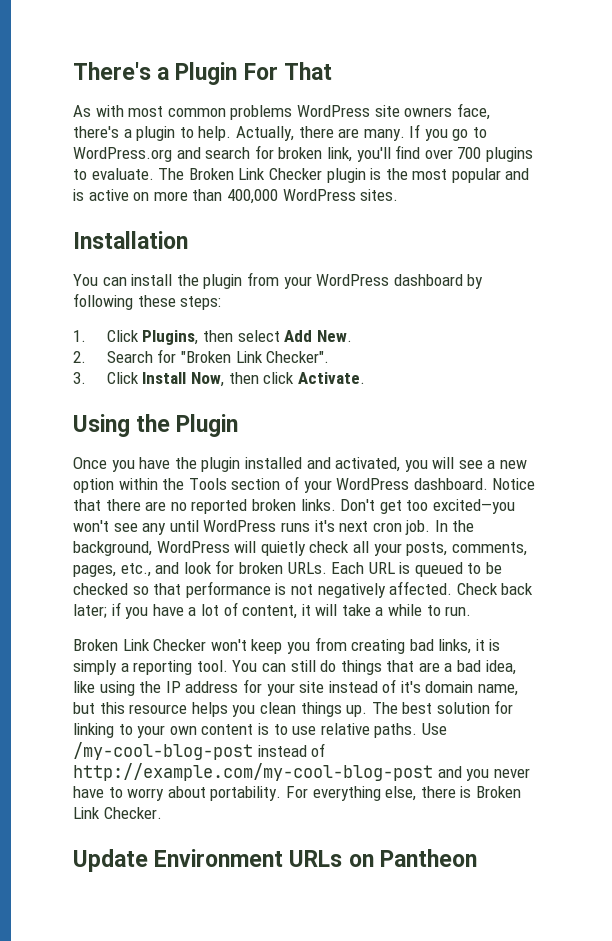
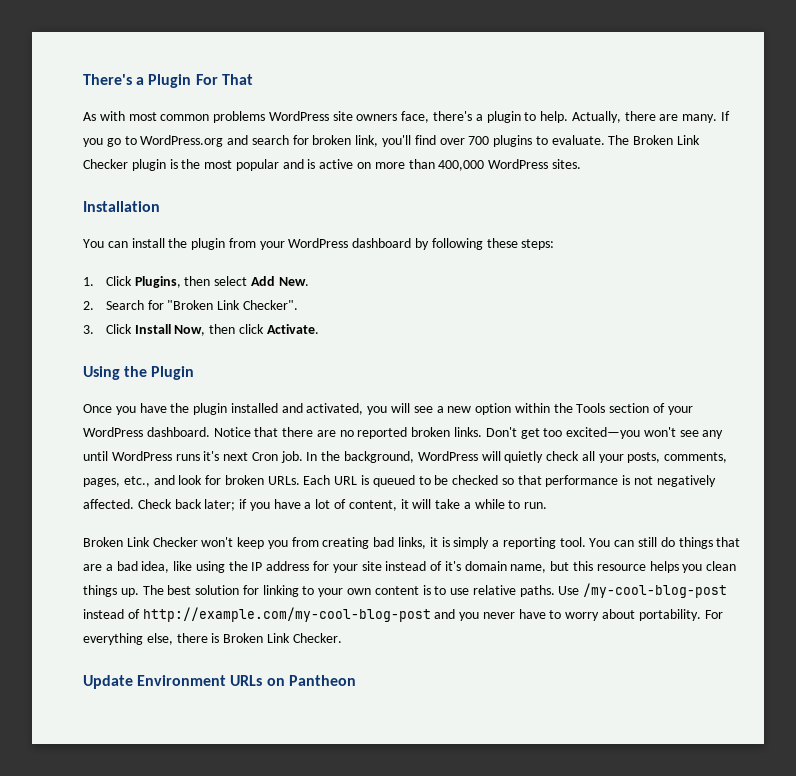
[372,522,402,532] cron -> [251,452,278,461] Cron

